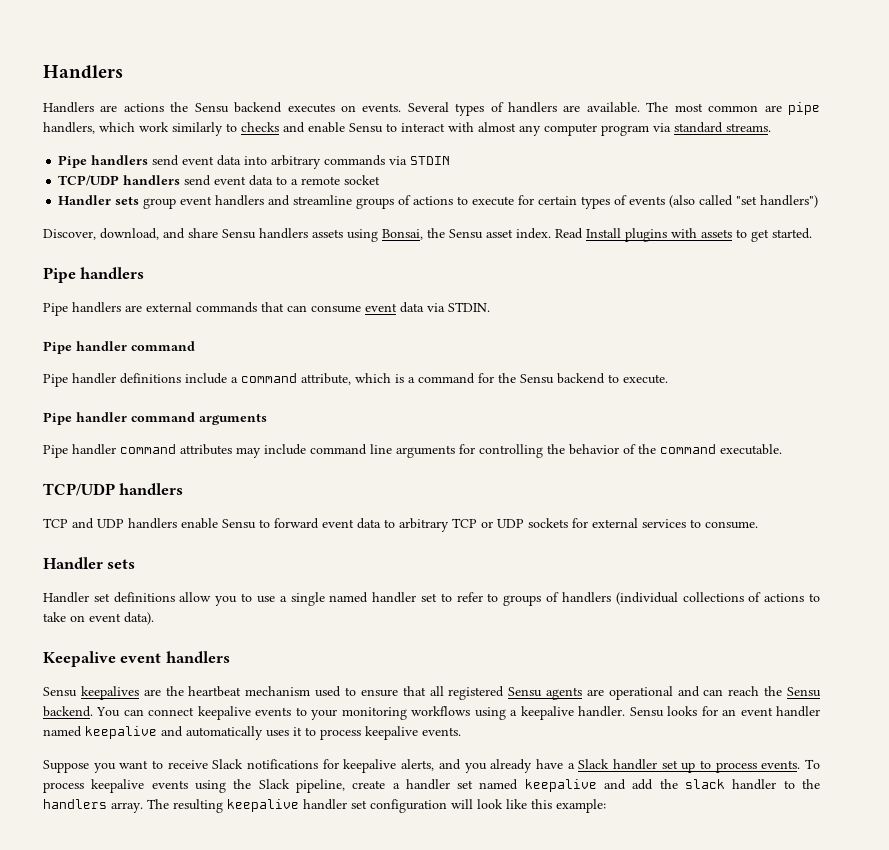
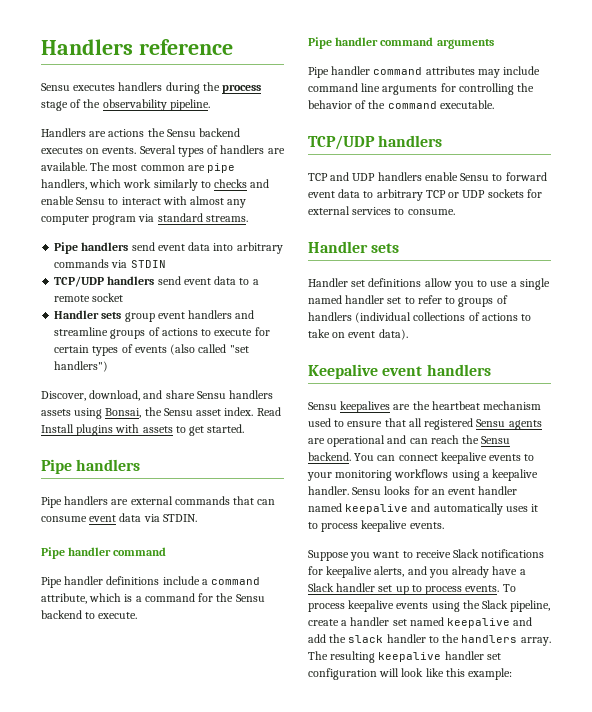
[43,65,123,79] Handlers -> [41,39,233,55] [41,82,262,94] [41,99,210,111] Handlers reference // Sensu executes handlers during the process stage of the observability pipeline.

